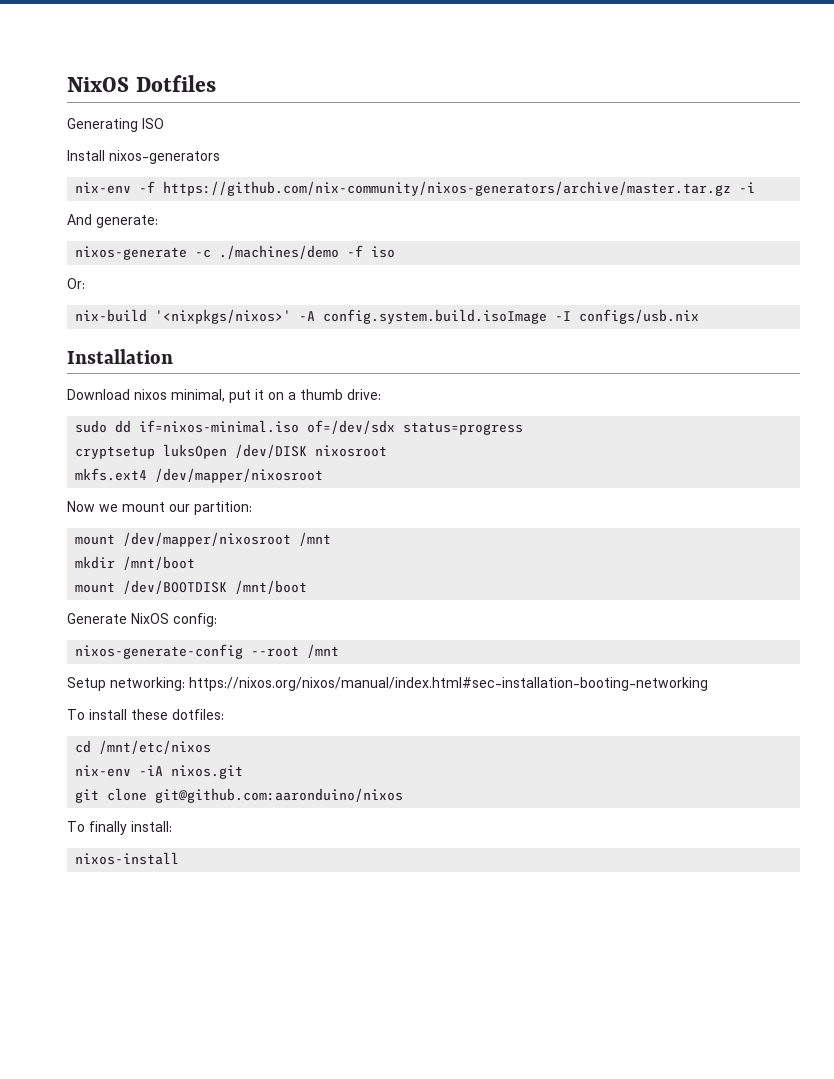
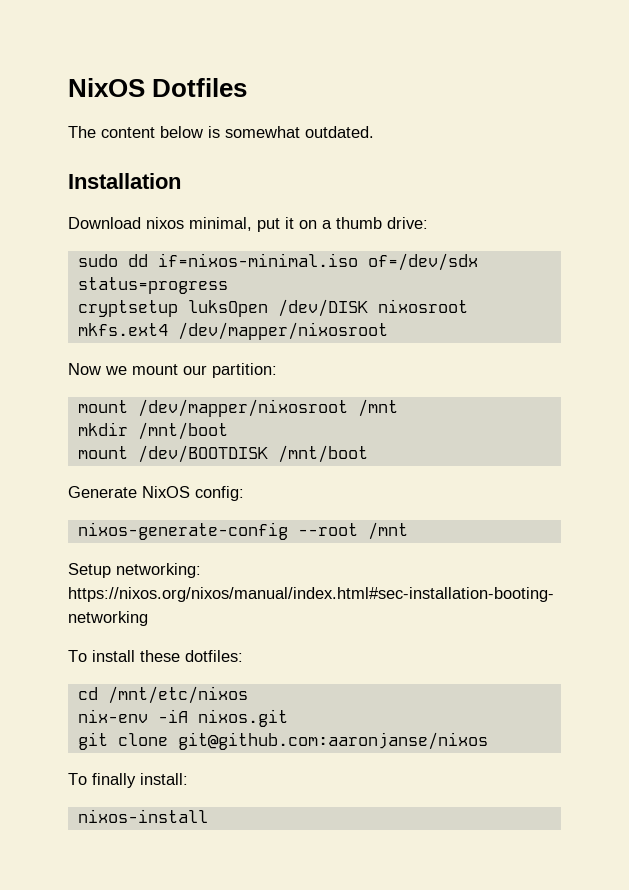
[67,118,164,132] [67,150,220,164] [75,181,756,196] [67,214,158,228] [75,245,396,260] [67,278,85,289] [75,309,700,324] Generating ISO // Install nixos-generators // nix-env -f https://github.com/nix-community/nixos-generators/archive/master.tar.gz -i // And generate: // nixos-generate -c ./machines/demo -f iso // Or: // nix-build '<nixpkgs/nixos>' -A config.system.build.isoImage -I configs/usb.nix -> [68,126,374,138] The content below is somewhat outdated.
[155,788,404,803] git@github.com:aaronduino/nixos -> [177,732,488,750] git@github.com:aaronjanse/nixos

